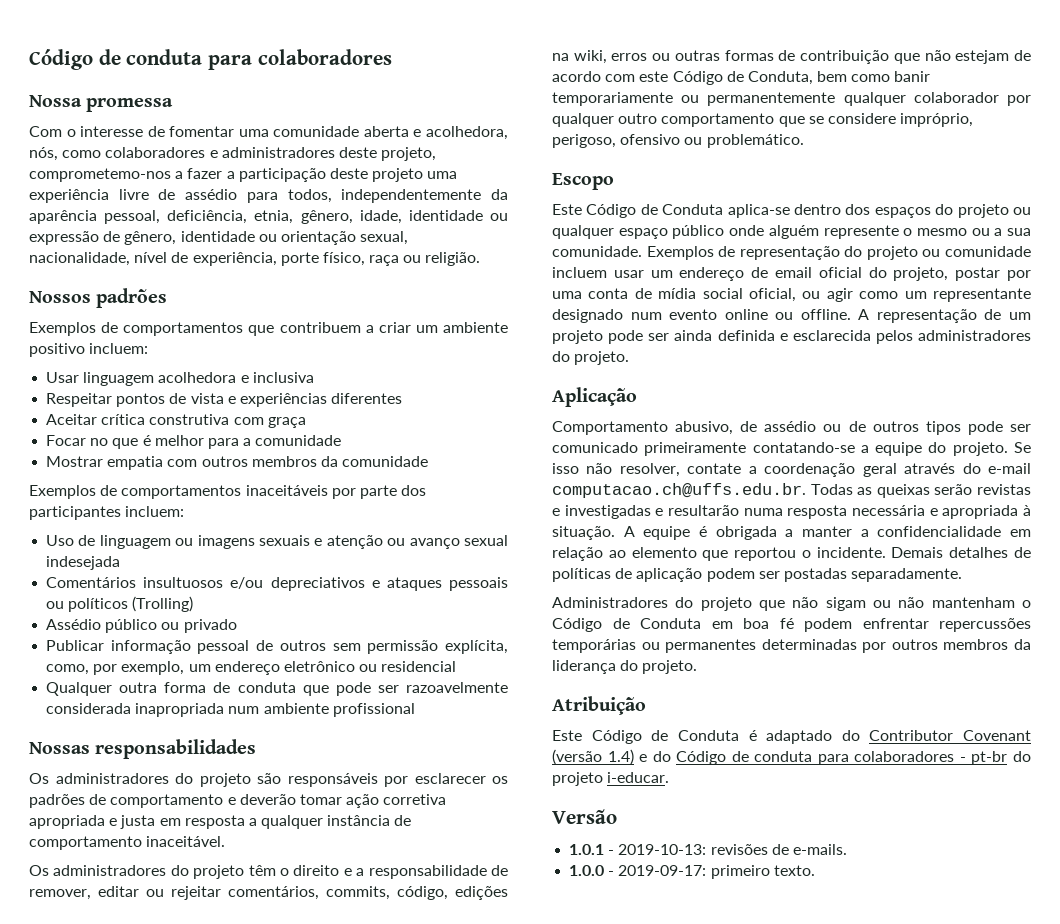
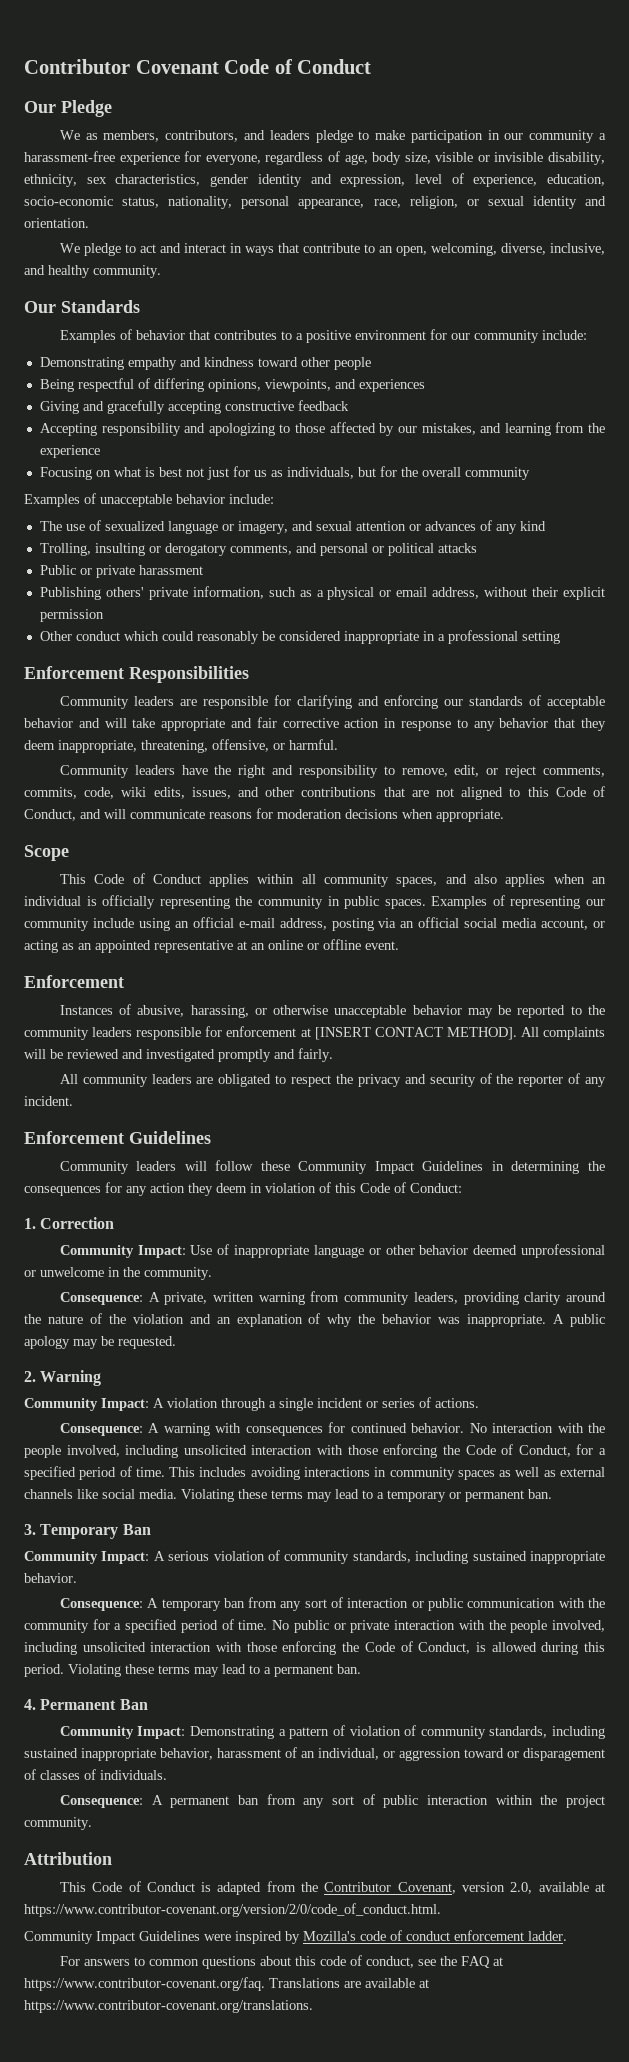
[29,49,392,70] [29,95,174,112] [29,126,508,140] [29,147,437,161] [29,168,458,182] [29,189,508,203] [29,210,509,224] [29,231,409,245] [29,252,481,266] [29,288,168,308] [29,322,508,336] [29,343,149,357] [46,372,314,386] [46,393,403,407] [46,414,306,428] [46,435,342,449] [46,456,429,470] [29,485,427,499] [29,506,185,520] [46,535,508,549] [46,556,121,570] [46,577,508,591] [46,596,194,612] [46,619,237,633] [46,640,508,654] [46,661,457,675] [46,682,508,696] [46,703,415,717] [29,739,257,759] [29,773,508,787] [29,794,447,808] [29,815,412,829] [29,836,226,850] [29,865,508,879] [29,886,508,900] [552,50,1031,64] [552,71,931,85] [552,92,1031,106] [552,113,974,127] [552,134,804,148] [552,173,614,190] [552,204,1031,218] [552,225,1031,239] [552,246,1031,260] [552,267,1031,281] [552,288,1031,302] [552,309,1031,323] [552,330,1031,344] [552,351,630,365] [552,387,637,407] [552,421,1031,435] [552,442,1031,456] [552,463,1031,477] [552,483,1031,498] [552,505,1031,519] [552,526,1031,540] [552,547,1031,561] [552,568,963,582] [552,597,1031,611] [552,618,1031,632] [552,639,1031,653] [552,660,698,674] [552,696,646,715] [552,730,1031,744] [552,749,1031,765] [552,772,670,786] [552,809,617,824] [569,844,847,855] [569,865,815,879] Código de conduta para colaboradores // Nossa promessa // Com o interesse de fomentar uma comunidade aberta e acolhedora, nós, como colaboradores e administradores deste projeto, comprometemo-nos a fazer a participação deste projeto uma experiência livre de assédio para todos, independentemente da aparência pessoal, deficiência, etnia, gênero, idade, identidade ou expressão de gênero, identidade ou orientação sexual, nacionalidade, nível de experiência, porte físico, raça ou religião. // Nossos padrões // Exemplos de comportamentos que contribuem a criar um ambiente positivo incluem: // Usar linguagem acolhedora e inclusiva // Respeitar pontos de vista e experiências diferentes // Aceitar crítica construtiva com graça // Focar no que é melhor para a comunidade // Mostrar empatia com outros membros da comunidade // Exemplos de comportamentos inaceitáveis por parte dos participantes incluem: // Uso de linguagem ou imagens sexuais e atenção ou avanço sexual indesejada // Comentários insultuosos e/ou depreciativos e ataques pessoais ou políticos (Trolling) // Assédio público ou privado // Publicar informação pessoal de outros sem permissão explícita, como, por exemplo, um endereço eletrônico ou residencial // Qualquer outra forma de conduta que pode ser razoavelmente considerada inapropriada num ambiente profissional // Nossas responsabilidades // Os administradores do projeto são responsáveis por esclarecer os padrões de comportamento e deverão tomar ação corretiva apropriada e justa em resposta a qualquer instância de comportamento inaceitável. // Os administradores do projeto têm o direito e a responsabilidade de remover, editar ou rejeitar comentários, commits, código, edições na wiki, erros ou outras formas de contribuição que não estejam de acordo com este Código de Conduta, bem como banir temporariamente ou permanentemente qualquer colaborador por qualquer outro comportamento que se considere impróprio, perigoso, ofensivo ou problemático. // Escopo // Este Código de Conduta aplica-se dentro dos espaços do projeto ou qualquer espaço público onde alguém represente o mesmo ou a sua comunidade. Exemplos de representação do projeto ou comunidade incluem usar um endereço de email oficial do projeto, postar por uma conta de mídia social oficial, ou agir como um representante designado num evento online ou offline. A representação de um projeto pode ser ainda definida e esclarecida pelos administradores do projeto. // Aplicação // Comportamento abusivo, de assédio ou de outros tipos pode ser comunicado primeiramente contatando-se a equipe do projeto. Se isso não resolver, contate a coordenação geral através do e-mail computacao.ch@uffs.edu.br. Todas as queixas serão revistas e investigadas e resultarão numa resposta necessária e apropriada à situação. A equipe é obrigada a manter a confidencialidade em relação ao elemento que reportou o incidente. Demais detalhes de políticas de aplicação podem ser postadas separadamente. // Administradores do projeto que não sigam ou não mantenham o Código de Conduta em boa fé podem enfrentar repercussões temporárias ou permanentes determinadas por outros membros da liderança do projeto. // Atribuição // Este Código de Conduta é adaptado do Contributor Covenant (versão 1.4) e do Código de conduta para colaboradores - pt-br do projeto i-educar. // Versão // 1.0.1 - 2019-10-13: revisões de e-mails. // 1.0.0 - 2019-09-17: primeiro texto. -> [24,59,372,74] [24,100,112,117] [59,130,607,143] [24,151,605,165] [24,173,605,187] [24,196,607,209] [24,218,89,228] [59,243,605,256] [24,265,161,278] [24,300,140,313] [59,329,587,343] [39,357,371,370] [39,378,425,392] [39,400,349,414] [39,422,605,436] [39,445,100,458] [39,466,530,480] [24,493,274,507] [39,520,546,534] [39,543,477,556] [39,565,203,578] [39,586,605,600] [39,609,104,622] [39,630,560,644] [24,666,249,683] [59,695,606,709] [24,717,606,731] [24,739,338,753] [59,765,606,778] [24,786,605,800] [24,808,504,822] [24,845,69,861] [59,873,607,887] [24,895,605,909] [24,917,606,931] [24,939,399,953] [24,975,124,988] [59,1004,605,1018] [24,1026,606,1040] [24,1048,333,1062] [59,1073,606,1087] [24,1096,73,1106] [24,1131,211,1144] [59,1160,605,1174] [24,1182,462,1196] [24,1217,115,1229] [59,1244,605,1258] [24,1267,212,1280] [59,1291,606,1305] [24,1313,605,1327] [24,1336,176,1349] [24,1370,102,1386] [24,1397,479,1411] [59,1422,605,1436] [24,1444,607,1458] [24,1466,605,1480] [24,1489,552,1502] [24,1524,151,1539] [24,1550,605,1564] [24,1573,77,1583] [59,1597,606,1611] [24,1619,605,1633] [24,1641,605,1655] [24,1664,361,1677] [24,1699,148,1710] [59,1725,606,1739] [24,1747,605,1761] [24,1769,167,1780] [59,1794,605,1808] [24,1817,92,1830] [24,1852,112,1865] [59,1881,606,1895] [24,1903,441,1917] [24,1930,567,1944] [59,1955,503,1969] [24,1977,429,1991] [24,2000,313,2013] Contributor Covenant Code of Conduct // Our Pledge // We as members, contributors, and leaders pledge to make participation in our community a harassment-free experience for everyone, regardless of age, body size, visible or invisible disability, ethnicity, sex characteristics, gender identity and expression, level of experience, education, socio-economic status, nationality, personal appearance, race, religion, or sexual identity and orientation. // We pledge to act and interact in ways that contribute to an open, welcoming, diverse, inclusive, and healthy community. // Our Standards // Examples of behavior that contributes to a positive environment for our community include: // Demonstrating empathy and kindness toward other people // Being respectful of differing opinions, viewpoints, and experiences // Giving and gracefully accepting constructive feedback // Accepting responsibility and apologizing to those affected by our mistakes, and learning from the experience // Focusing on what is best not just for us as individuals, but for the overall community // Examples of unacceptable behavior include: // The use of sexualized language or imagery, and sexual attention or advances of any kind // Trolling, insulting or derogatory comments, and personal or political attacks // Public or private harassment // Publishing others' private information, such as a physical or email address, without their explicit permission // Other conduct which could reasonably be considered inappropriate in a professional setting // Enforcement Responsibilities // Community leaders are responsible for clarifying and enforcing our standards of acceptable behavior and will take appropriate and fair corrective action in response to any behavior that they deem inappropriate, threatening, offensive, or harmful. // Community leaders have the right and responsibility to remove, edit, or reject comments, commits, code, wiki edits, issues, and other contributions that are not aligned to this Code of Conduct, and will communicate reasons for moderation decisions when appropriate. // Scope // This Code of Conduct applies within all community spaces, and also applies when an individual is officially representing the community in public spaces. Examples of representing our community include using an official e-mail address, posting via an official social media account, or acting as an appointed representative at an online or offline event. // Enforcement // Instances of abusive, harassing, or otherwise unacceptable behavior may be reported to the community leaders responsible for enforcement at [INSERT CONTACT METHOD]. All complaints will be reviewed and investigated promptly and fairly. // All community leaders are obligated to respect the privacy and security of the reporter of any incident. // Enforcement Guidelines // Community leaders will follow these Community Impact Guidelines in determining the consequences for any action they deem in violation of this Code of Conduct: // 1. Correction // Community Impact: Use of inappropriate language or other behavior deemed unprofessional or unwelcome in the community. // Consequence: A private, written warning from community leaders, providing clarity around the nature of the violation and an explanation of why the behavior was inappropriate. A public apology may be requested. // 2. Warning // Community Impact: A violation through a single incident or series of actions. // Consequence: A warning with consequences for continued behavior. No interaction with the people involved, including unsolicited interaction with those enforcing the Code of Conduct, for a specified period of time. This includes avoiding interactions in community spaces as well as external channels like social media. Violating these terms may lead to a temporary or permanent ban. // 3. Temporary Ban // Community Impact: A serious violation of community standards, including sustained inappropriate behavior. // Consequence: A temporary ban from any sort of interaction or public communication with the community for a specified period of time. No public or private interaction with the people involved, including unsolicited interaction with those enforcing the Code of Conduct, is allowed during this period. Violating these terms may lead to a permanent ban. // 4. Permanent Ban // Community Impact: Demonstrating a pattern of violation of community standards, including sustained inappropriate behavior, harassment of an individual, or aggression toward or disparagement of classes of individuals. // Consequence: A permanent ban from any sort of public interaction within the project community. // Attribution // This Code of Conduct is adapted from the Contributor Covenant, version 2.0, available at https://www.contributor-covenant.org/version/2/0/code_of_conduct.html. // Community Impact Guidelines were inspired by Mozilla's code of conduct enforcement ladder. // For answers to common questions about this code of conduct, see the FAQ at https://www.contributor-covenant.org/faq. Translations are available at https://www.contributor-covenant.org/translations.

